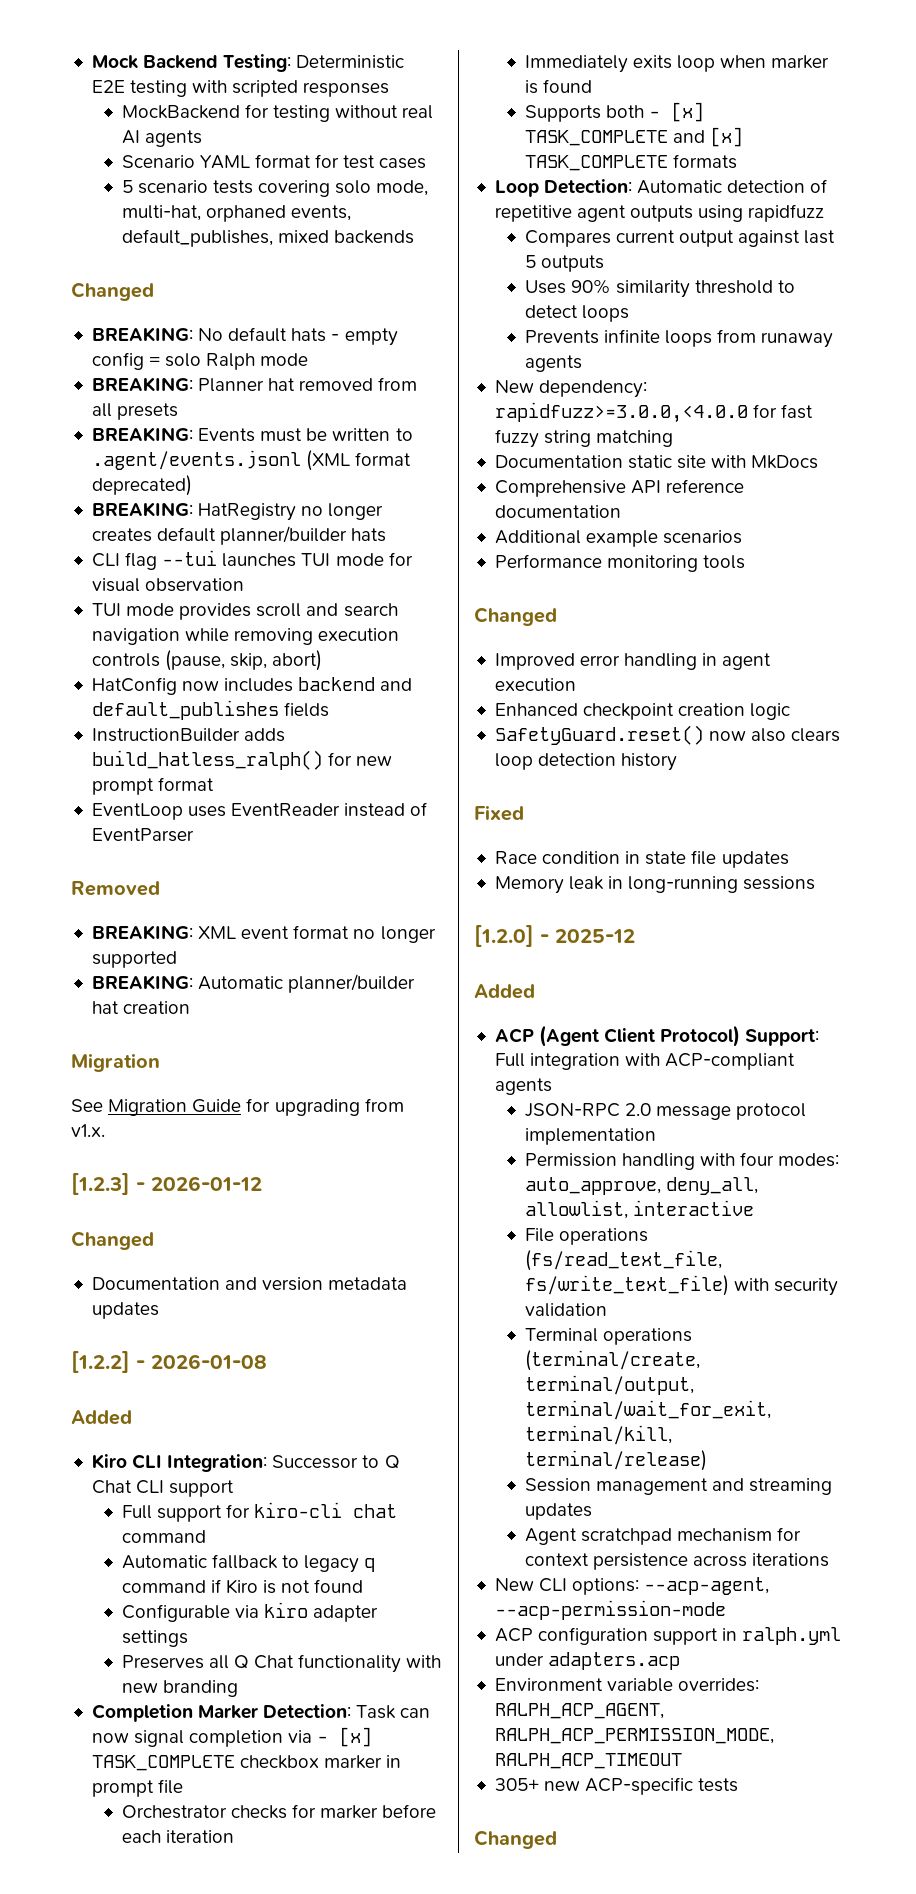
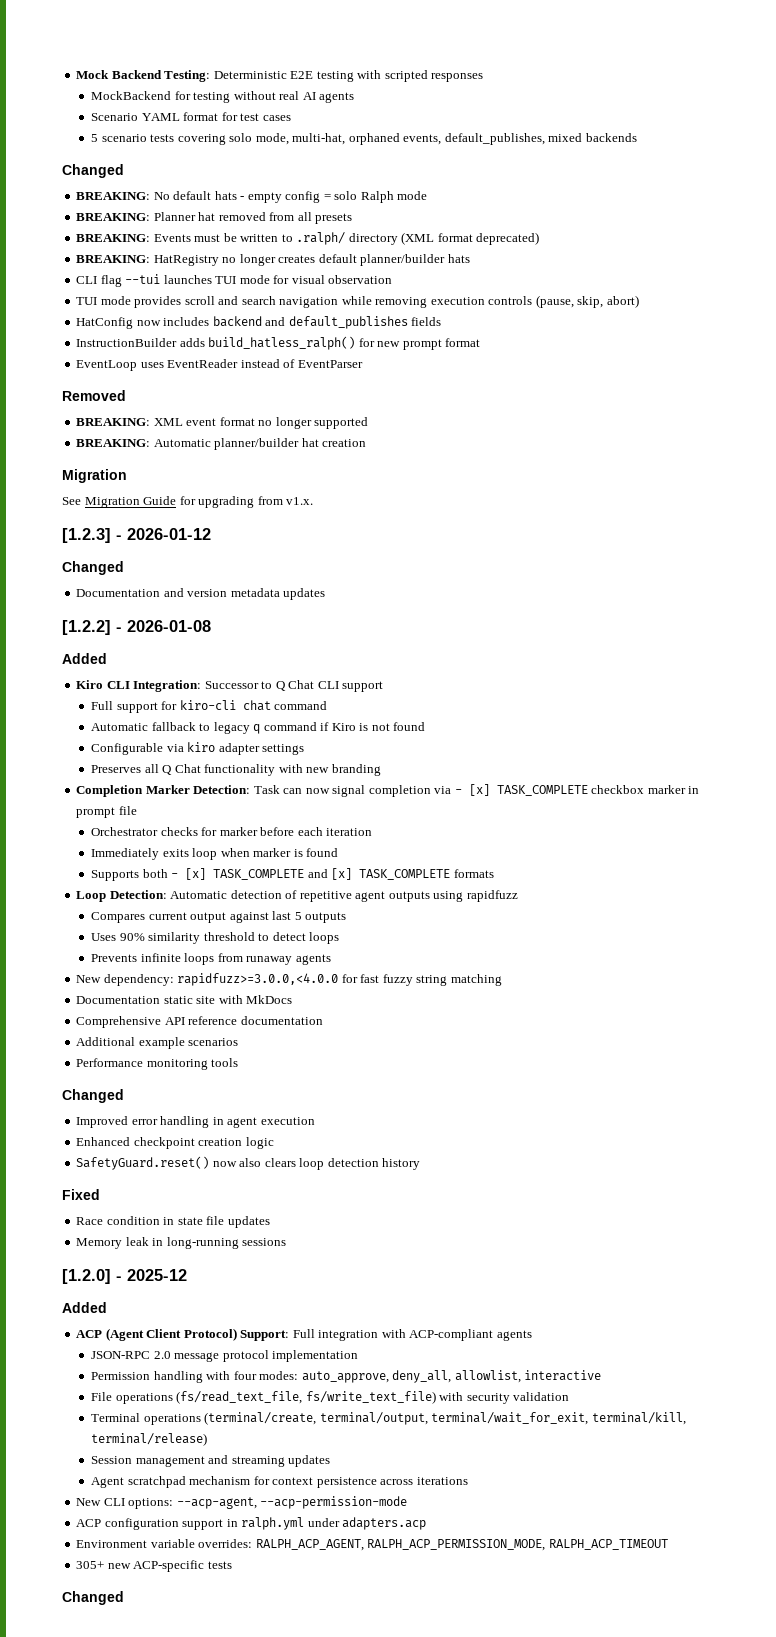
[91,450,301,470] .agent/events.jsonl -> [296,232,398,245] .ralph/ directory

